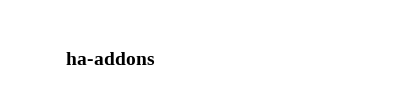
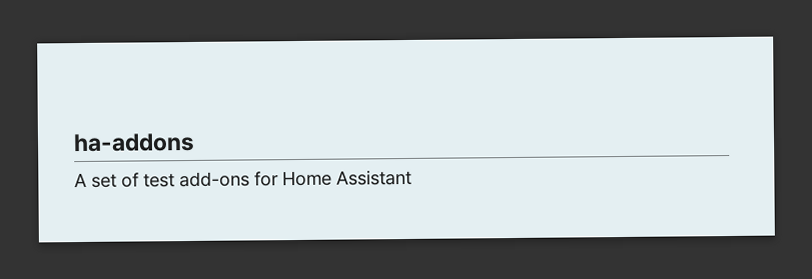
(155, 58) none -> [74,169,412,188] // A set of test add-ons for Home Assistant

